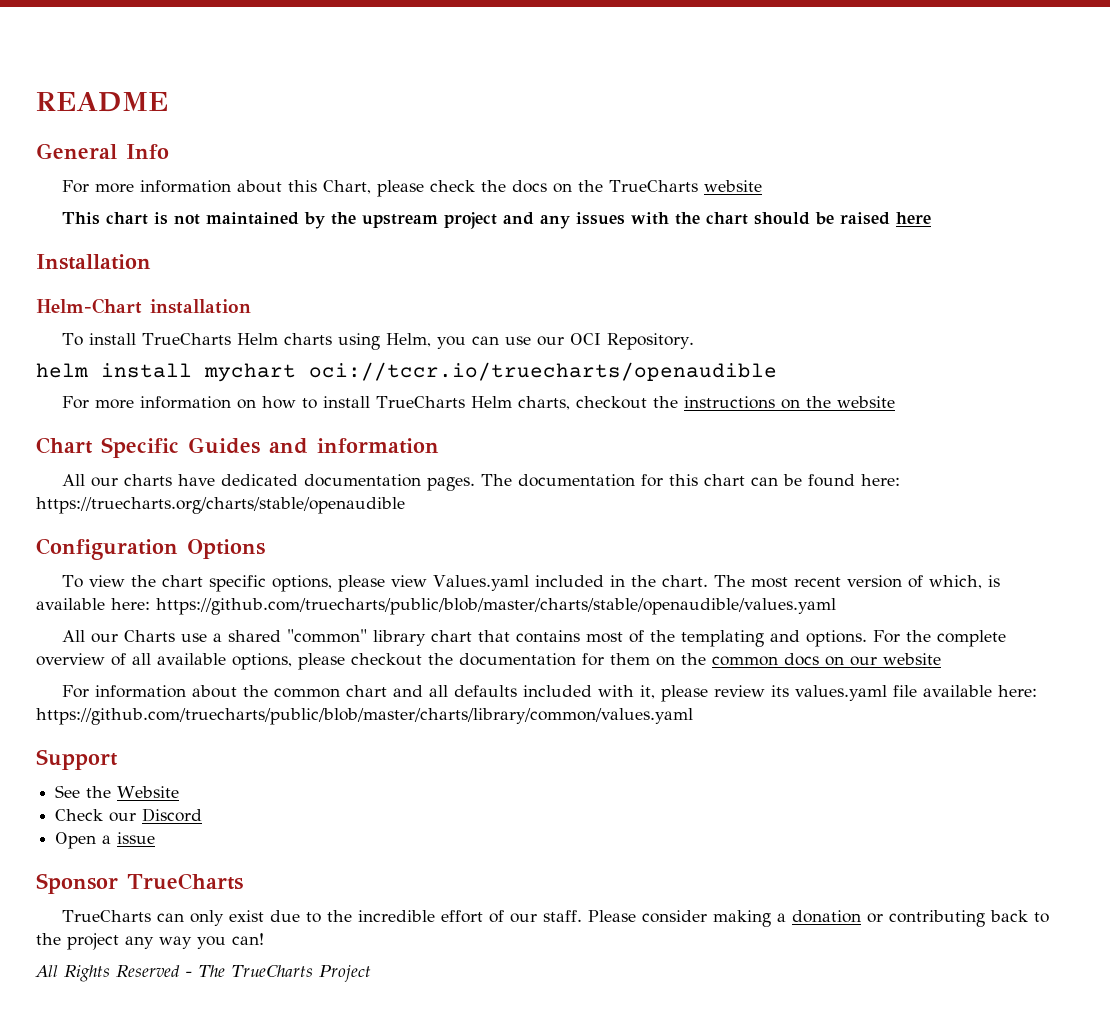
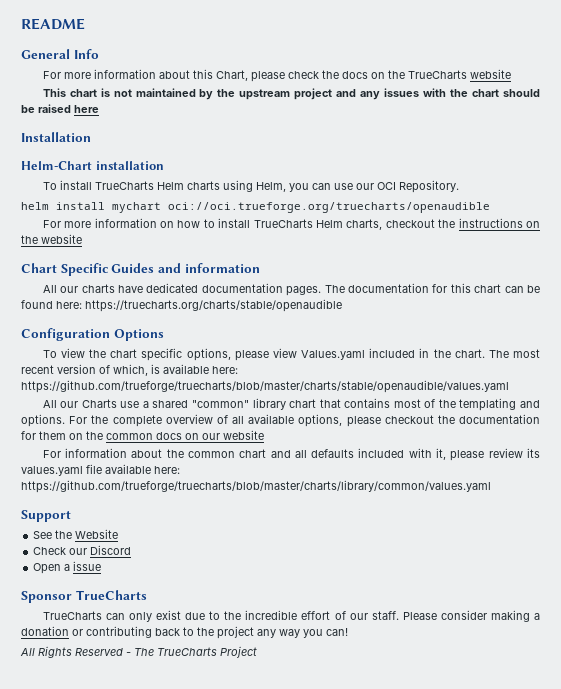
[309,362,777,381] oci://tccr.io/truecharts/openaudible -> [168,202,490,213] oci://oci.trueforge.org/truecharts/openaudible
[156,598,836,615] https://github.com/truecharts/public/blob/master/charts/stable/openaudible/values.yaml -> [21,380,509,393] https://github.com/trueforge/truecharts/blob/master/charts/stable/openaudible/values.yaml
[36,708,693,725] https://github.com/truecharts/public/blob/master/charts/library/common/values.yaml -> [21,480,491,493] https://github.com/trueforge/truecharts/blob/master/charts/library/common/values.yaml

